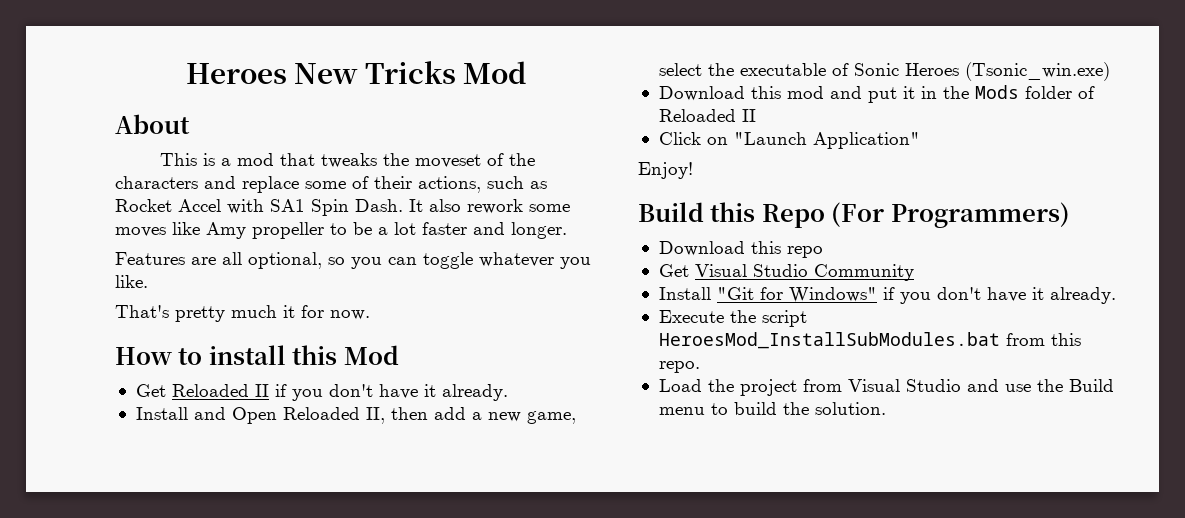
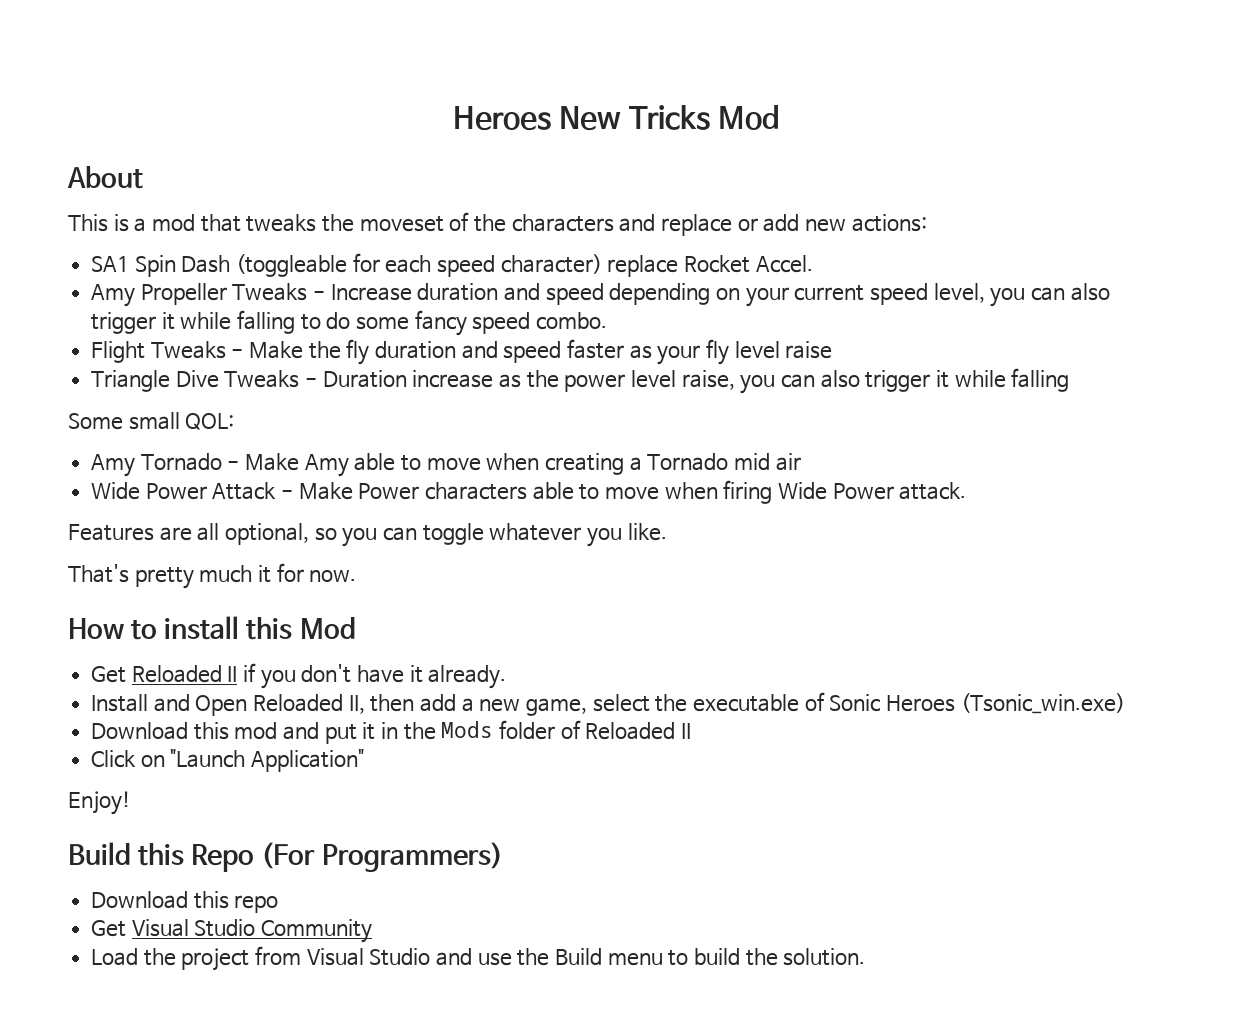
[305,176,547,193] [115,199,570,216] [115,222,567,239] some of their actions, such as Rocket Accel with SA1 Spin Dash. It also rework some moves like Amy propeller to be a lot faster and longer. -> [737,214,927,232] [91,253,813,277] [91,283,1110,307] [91,310,608,336] [91,339,833,365] [91,368,1070,394] [68,412,235,430] [91,453,801,477] [91,480,967,504] or add new actions: // SA1 Spin Dash (toggleable for each speed character) replace Rocket Accel. // Amy Propeller Tweaks - Increase duration and speed depending on your current speed level, you can also trigger it while falling to do some fancy speed combo. // Flight Tweaks - Make the fly duration and speed faster as your fly level raise // Triangle Dive Tweaks - Duration increase as the power level raise, you can also trigger it while falling // Some small QOL: // Amy Tornado - Make Amy able to move when creating a Tornado mid air // Wide Power Attack - Make Power characters able to move when firing Wide Power attack.
[658,287,1116,304] [658,310,807,327] [658,332,1081,349] [658,361,700,373] // Install "Git for Windows" if you don't have it already. // Execute the script HeroesMod_InstallSubModules.bat from this repo. -> (373, 931) none

